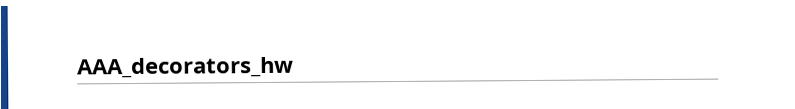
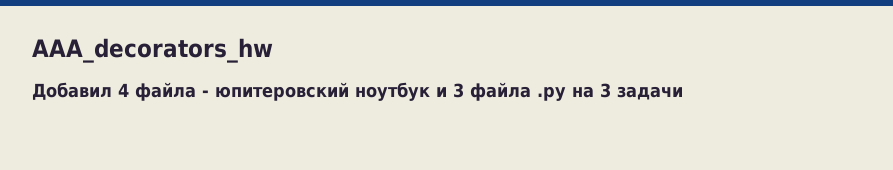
(294, 67) none -> [32,82,683,101] // Добавил 4 файла - юпитеровский ноутбук и 3 файла .py на 3 задачи

